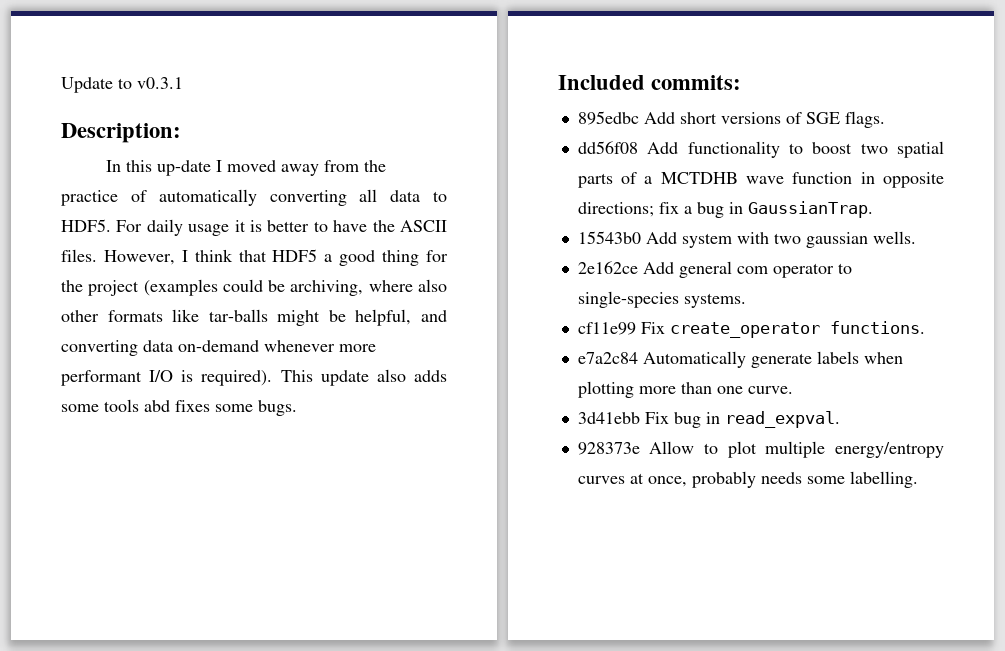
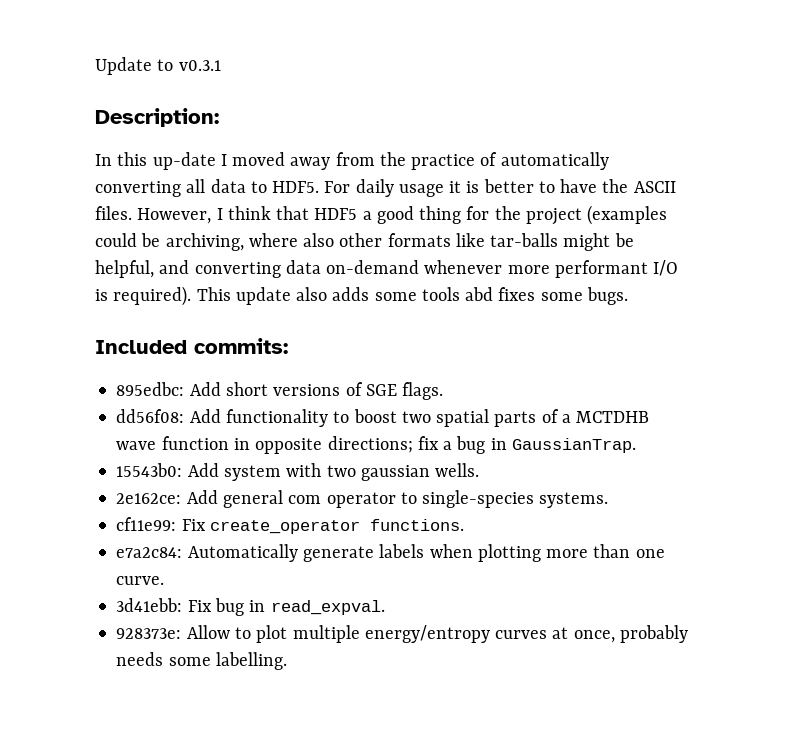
[577,111,639,125] 895edbc -> [116,382,185,396] 895edbc:
[577,141,638,154] dd56f08 -> [116,409,185,423] dd56f08:
[577,231,641,244] 15543b0 -> [116,463,183,477] 15543b0:
[577,261,638,274] 2e162ce -> [116,493,182,504] 2e162ce:
[577,322,636,335] cf11e99 -> [116,517,177,531] cf11e99:
[577,352,638,364] e7a2c84 -> [116,547,183,558] e7a2c84:
[577,412,640,424] 3d41ebb -> [116,598,183,612] 3d41ebb:
[577,442,640,455] 928373e -> [116,628,182,639] 928373e:

